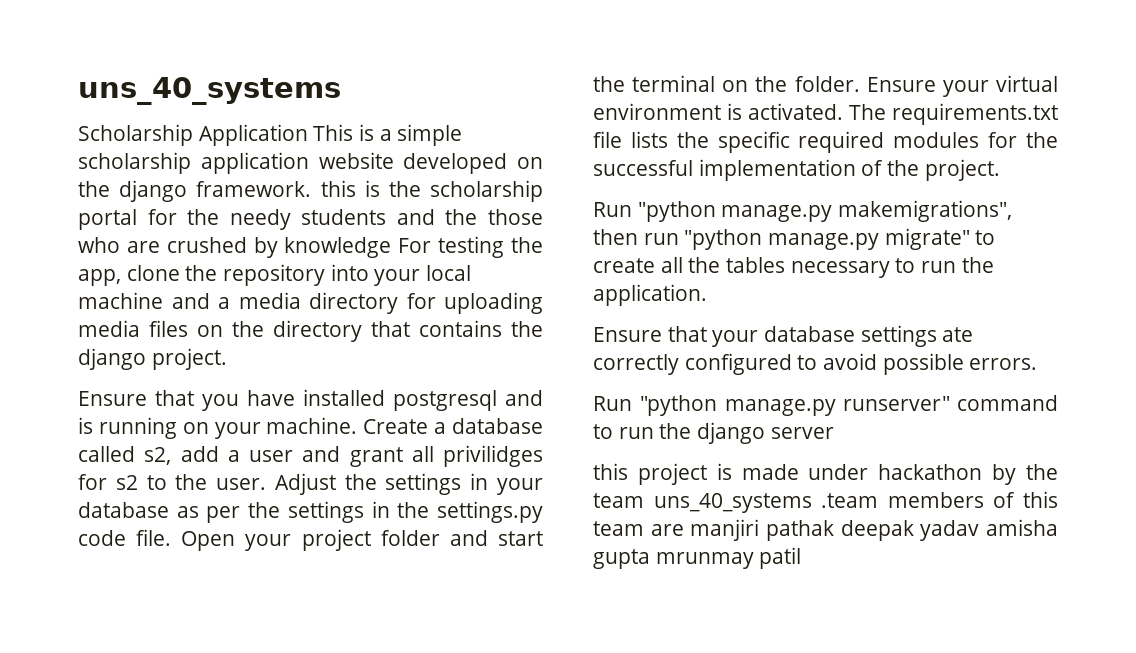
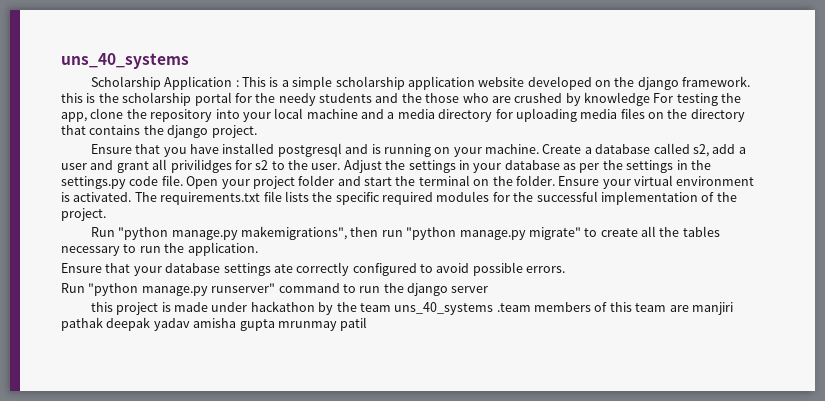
(308, 135) none -> [235,80,239,87] :

